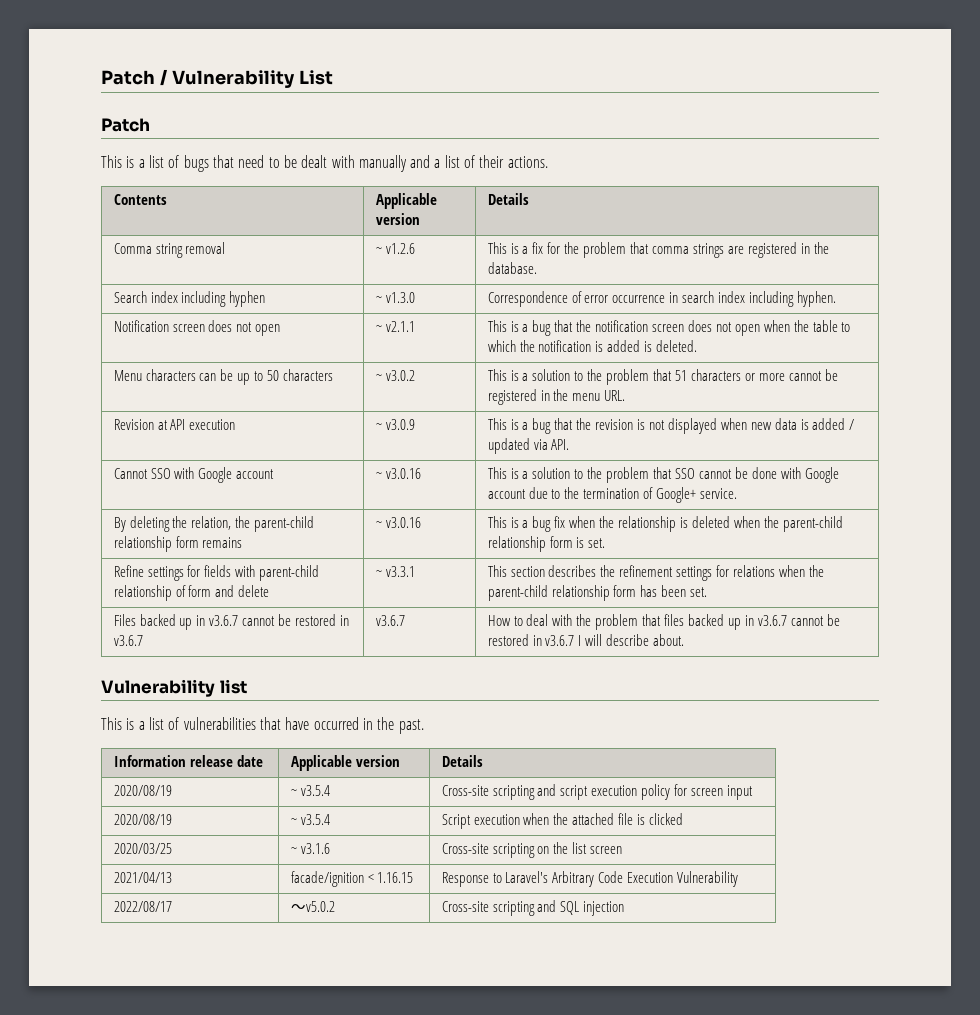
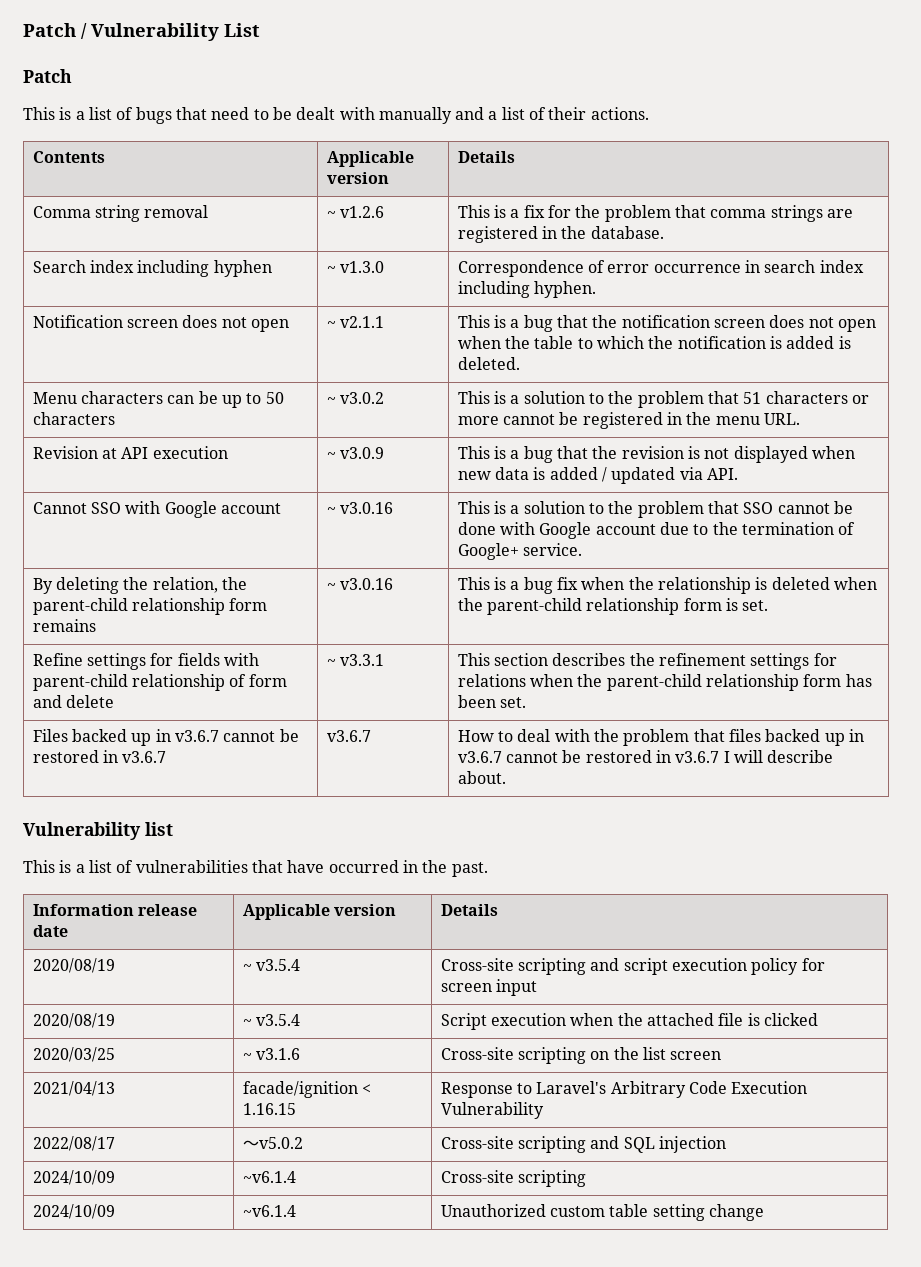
(625, 908) none -> [32,1170,115,1185] [242,1171,296,1183] [440,1170,587,1187] [32,1204,115,1219] [242,1205,296,1217] [440,1204,765,1221] // 2024/10/09 | ~v6.1.4 | Cross-site scripting // 2024/10/09 | ~v6.1.4 | Unauthorized custom table setting change

